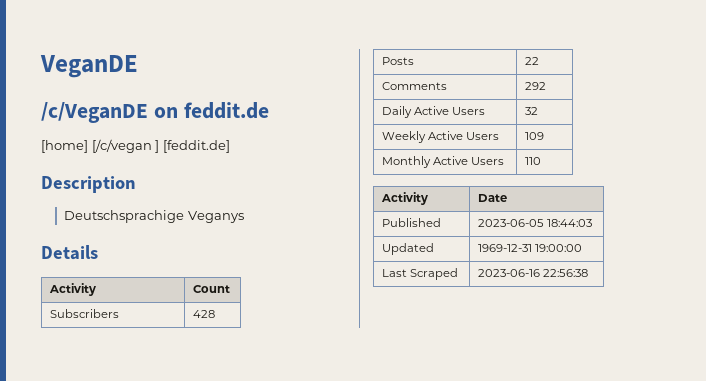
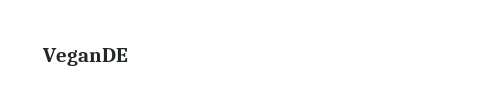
[41,102,269,123] [41,139,230,153] [41,176,136,193] [64,210,244,223] [41,245,98,260] [49,283,97,296] [193,285,231,293] [50,309,120,318] [193,310,216,318] [382,57,415,65] [525,57,540,65] [382,82,448,90] [525,82,547,90] [382,106,486,118] [525,107,539,115] [382,131,500,143] [525,132,545,140] [382,156,505,168] [525,157,542,165] [381,192,429,205] [478,194,508,202] [382,218,442,227] [478,219,593,227] [382,243,435,255] [478,244,583,252] [382,268,459,280] [478,269,589,277] // /c/VeganDE on feddit.de // [home] [/c/vegan ] [feddit.de] // Description // Deutschsprachige Veganys // Details // Activity | Count // Subscribers | 428 // Posts | 22 // Comments | 292 // Daily Active Users | 32 // Weekly Active Users | 109 // Monthly Active Users | 110 // Activity | Date // Published | 2023-06-05 18:44:03 // Updated | 1969-12-31 19:00:00 // Last Scraped | 2023-06-16 22:56:38 -> (128, 57) none

